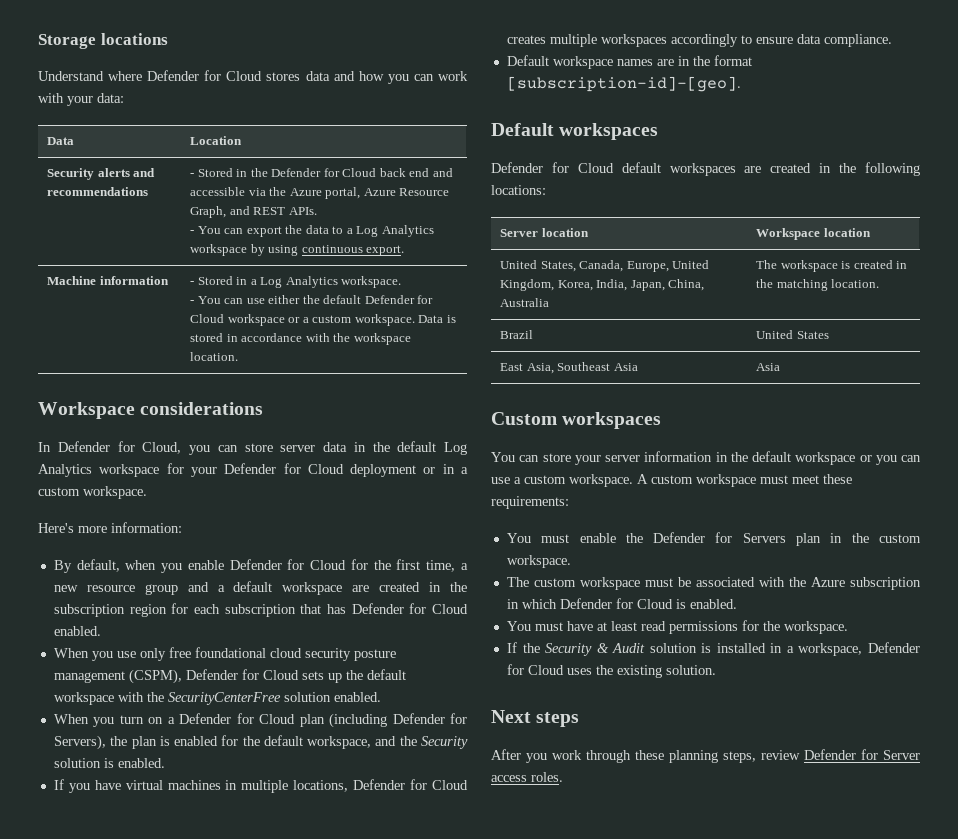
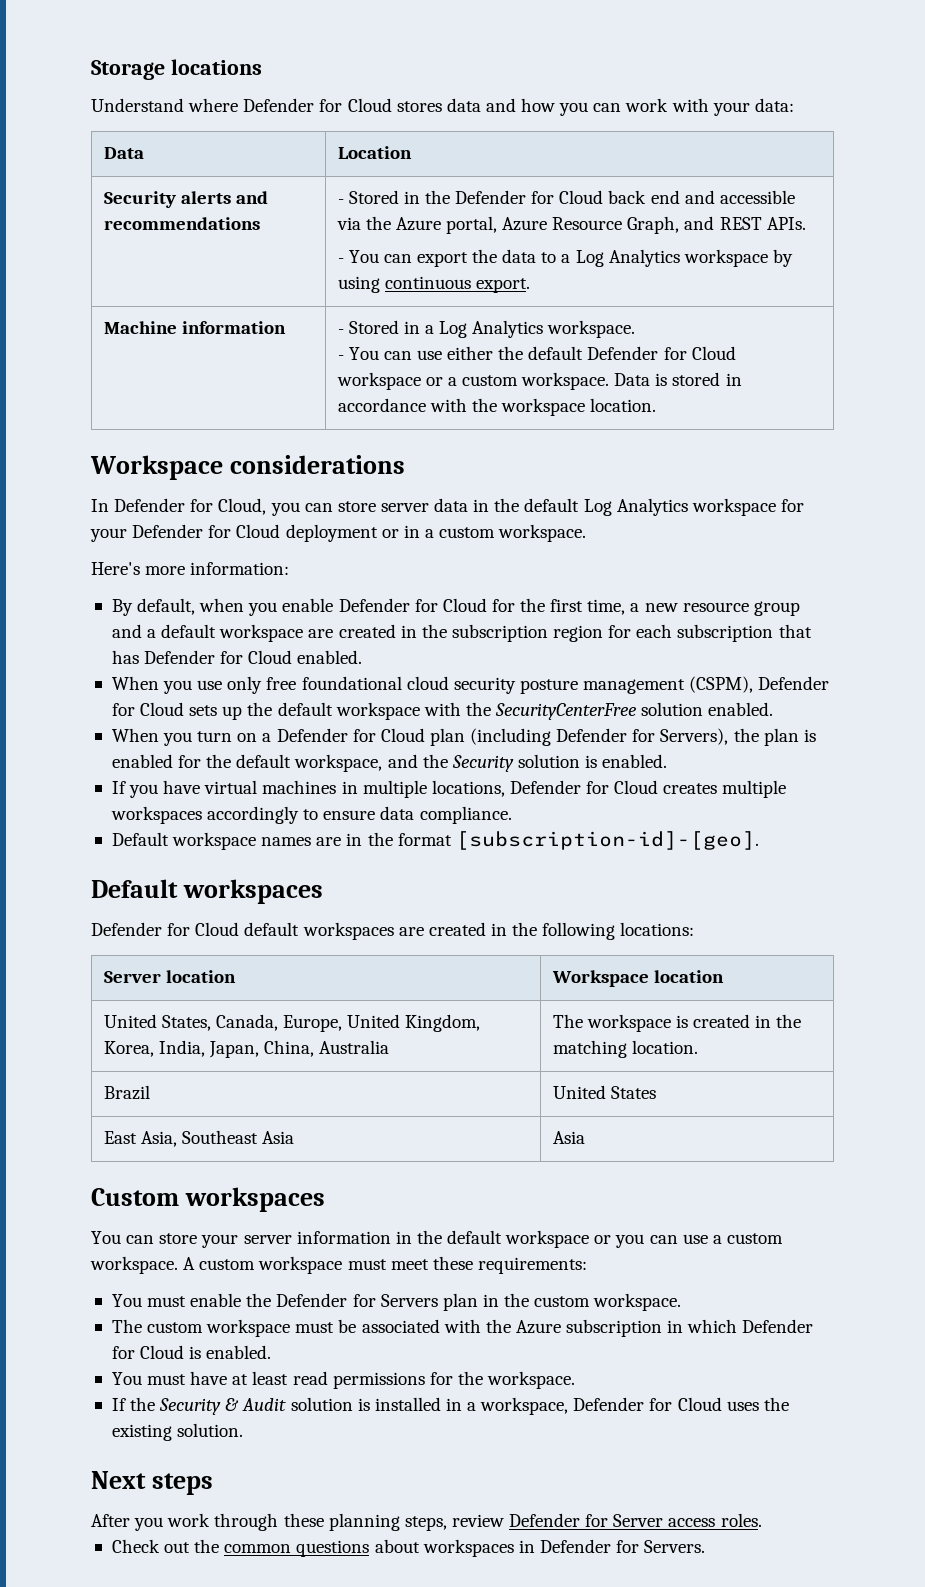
(563, 777) none -> [111,1539,706,1557] // Check out the common questions about workspaces in Defender for Servers.

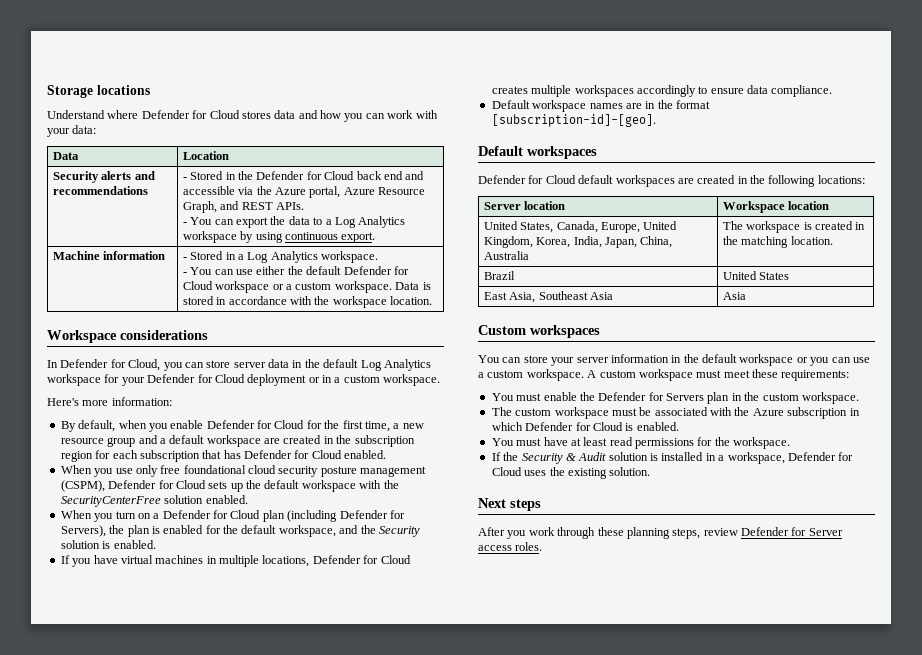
[111,1539,706,1557] // Check out the common questions about workspaces in Defender for Servers. -> (543, 546) none

